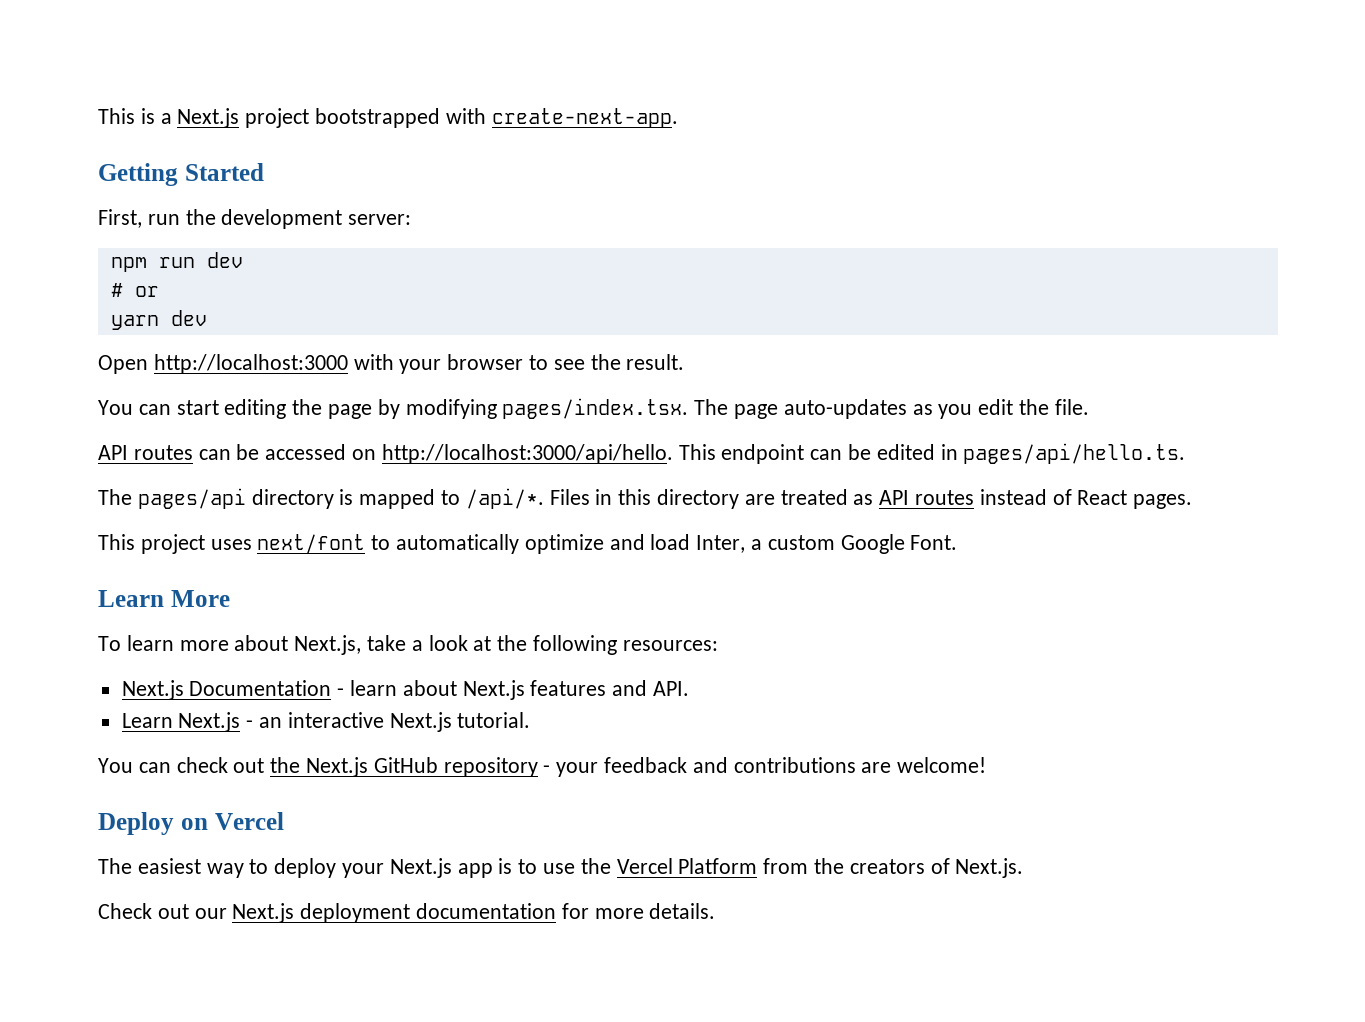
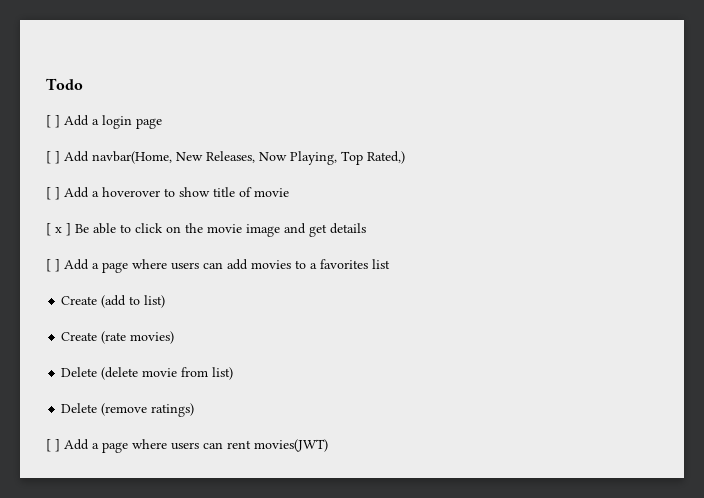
[98,108,678,128] [98,163,264,186] [98,209,412,229] [110,252,243,272] [110,283,159,297] [110,310,207,330] [98,354,685,374] [98,398,1089,419] [98,443,1186,464] [98,488,1193,509] [98,534,958,554] [98,590,230,607] [98,635,718,655] [121,680,690,700] [121,712,531,732] [98,757,987,777] [98,812,284,835] [98,858,1024,878] [98,903,716,923] This is a Next.js project bootstrapped with create-next-app. // Getting Started // First, run the development server: // npm run dev // # or // yarn dev // Open http://localhost:3000 with your browser to see the result. // You can start editing the page by modifying pages/index.tsx. The page auto-updates as you edit the file. // API routes can be accessed on http://localhost:3000/api/hello. This endpoint can be edited in pages/api/hello.ts. // The pages/api directory is mapped to /api/*. Files in this directory are treated as API routes instead of React pages. // This project uses next/font to automatically optimize and load Inter, a custom Google Font. // Learn More // To learn more about Next.js, take a look at the following resources: // Next.js Documentation - learn about Next.js features and API. // Learn Next.js - an interactive Next.js tutorial. // You can check out the Next.js GitHub repository - your feedback and contributions are welcome! // Deploy on Vercel // The easiest way to deploy your Next.js app is to use the Vercel Platform from the creators of Next.js. // Check out our Next.js deployment documentation for more details. -> [46,78,83,90] [46,115,162,129] [46,151,405,165] [46,187,289,200] [46,223,366,237] [46,259,390,273] [61,295,166,308] [61,331,175,344] [61,367,234,380] [61,403,195,417] [46,439,328,453] Todo // [ ] Add a login page // [ ] Add navbar(Home, New Releases, Now Playing, Top Rated,) // [ ] Add a hoverover to show title of movie // [ x ] Be able to click on the movie image and get details // [ ] Add a page where users can add movies to a favorites list // Create (add to list) // Create (rate movies) // Delete (delete movie from list) // Delete (remove ratings) // [ ] Add a page where users can rent movies(JWT)

